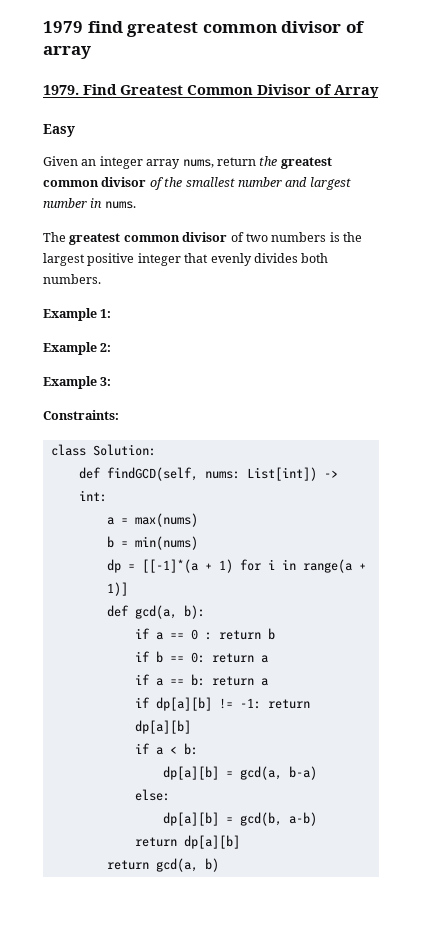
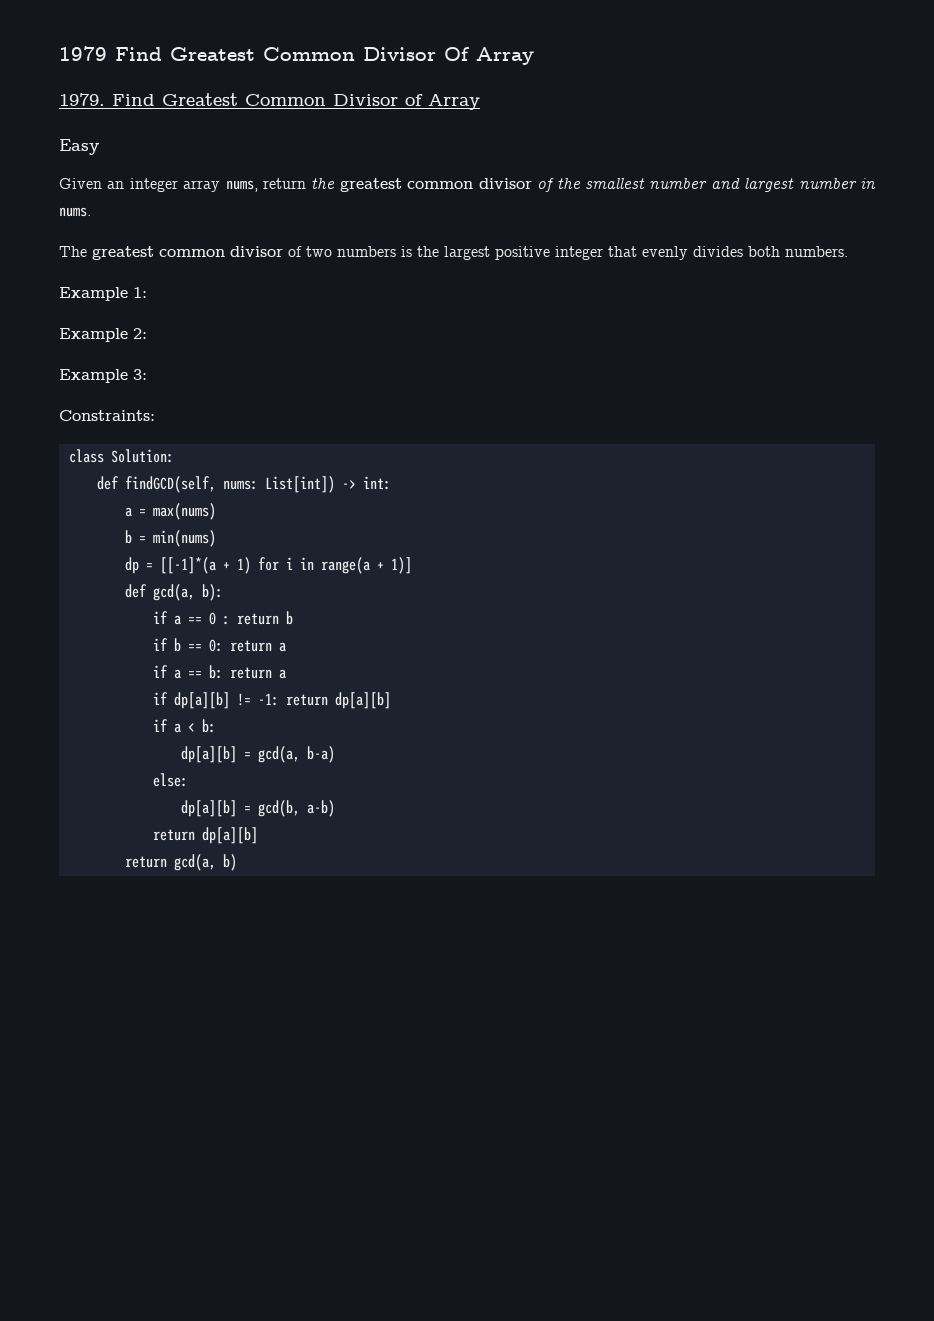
[87,21,365,37] [43,46,91,59] find greatest common divisor of array -> [115,47,534,65] Find Greatest Common Divisor Of Array

